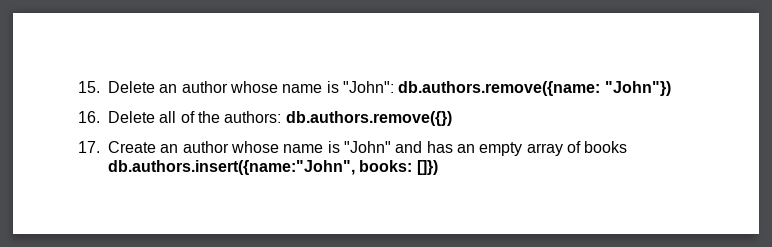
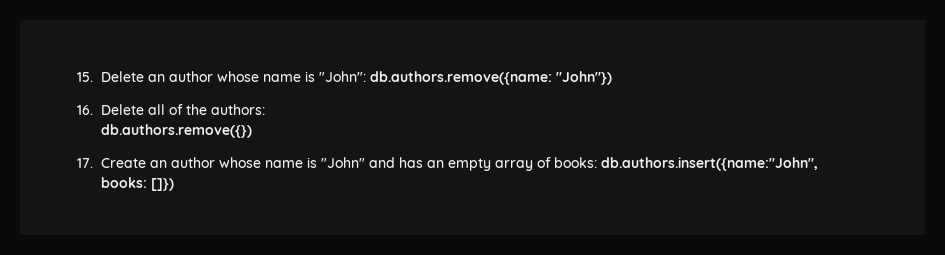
(282, 117) none -> (266, 109) //
[584,141,628,153] books -> [554,157,598,168] books:

